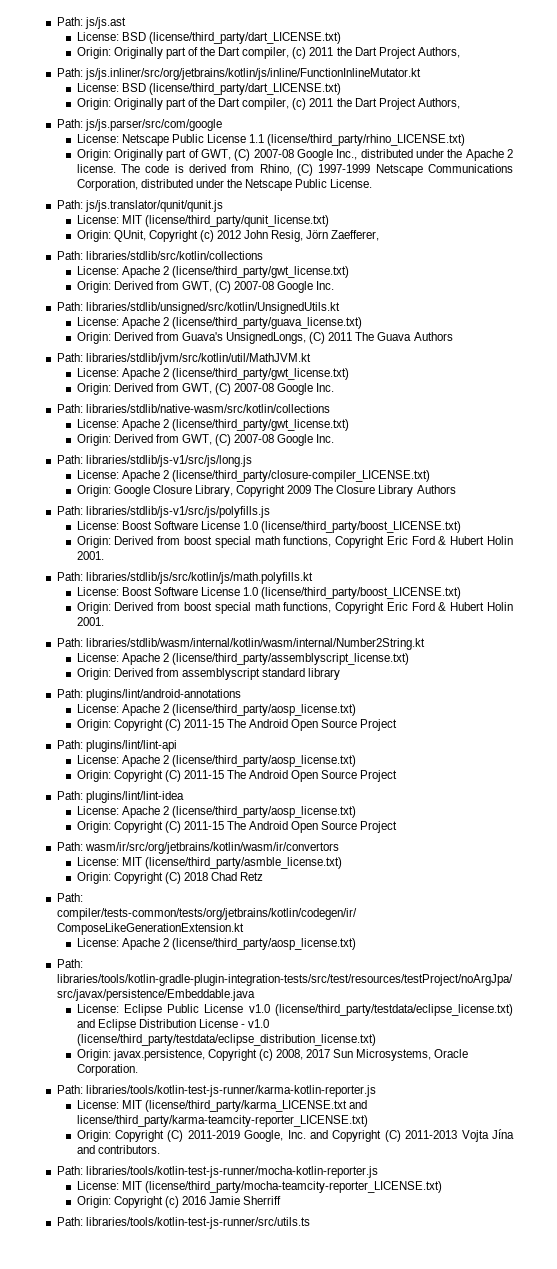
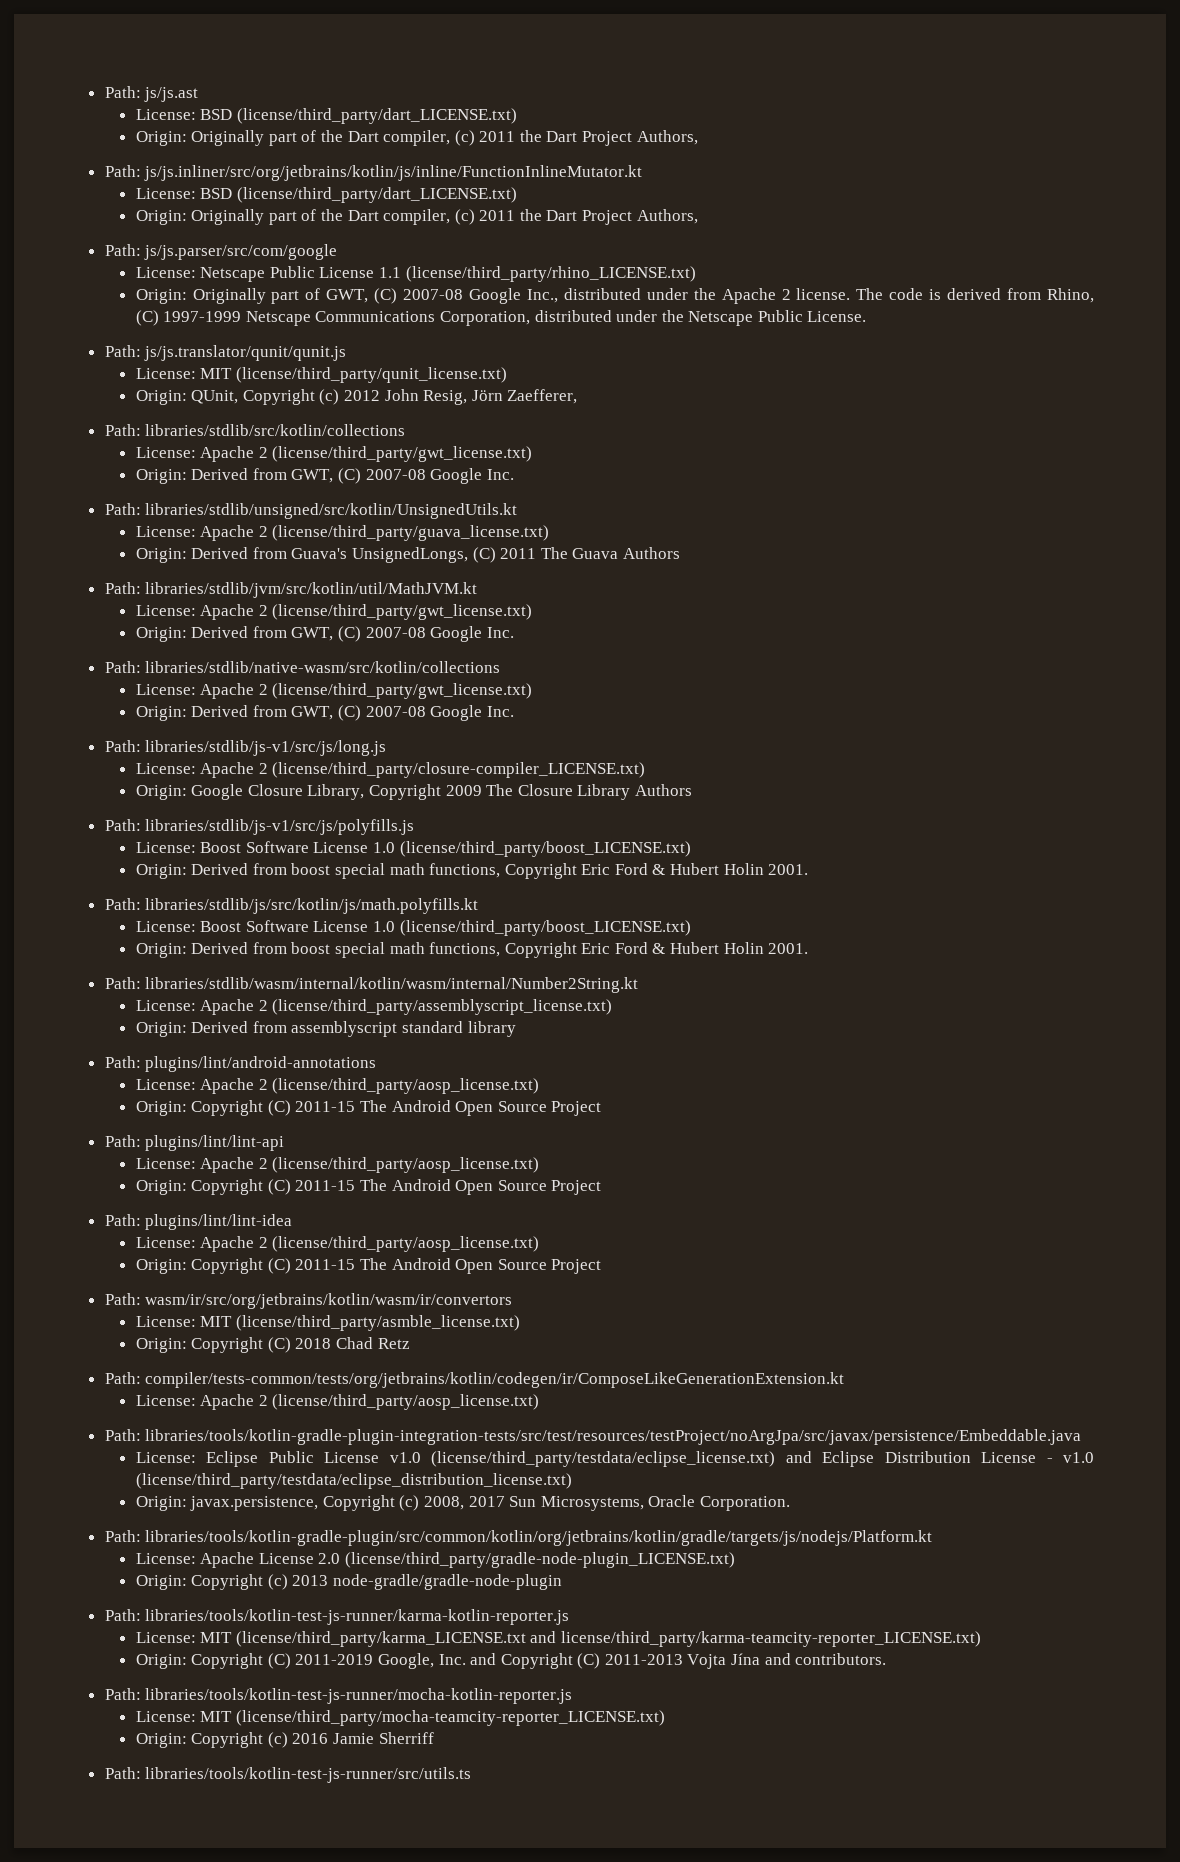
(138, 1070) none -> [104,1530,933,1546] [135,1552,735,1568] [135,1574,562,1590] // Path: libraries/tools/kotlin-gradle-plugin/src/common/kotlin/org/jetbrains/kotlin/gradle/targets/js/nodejs/Platform.kt // License: Apache License 2.0 (license/third_party/gradle-node-plugin_LICENSE.txt) // Origin: Copyright (c) 2013 node-gradle/gradle-node-plugin

